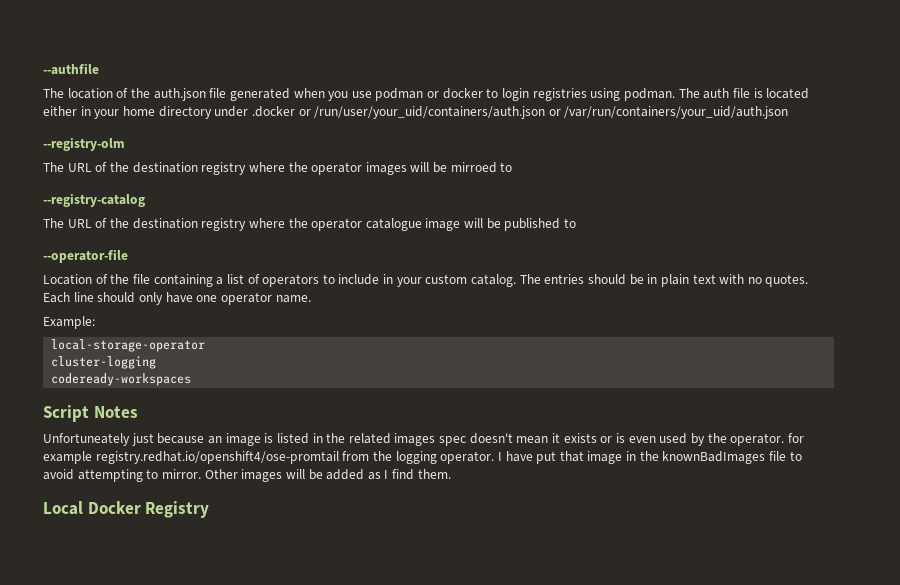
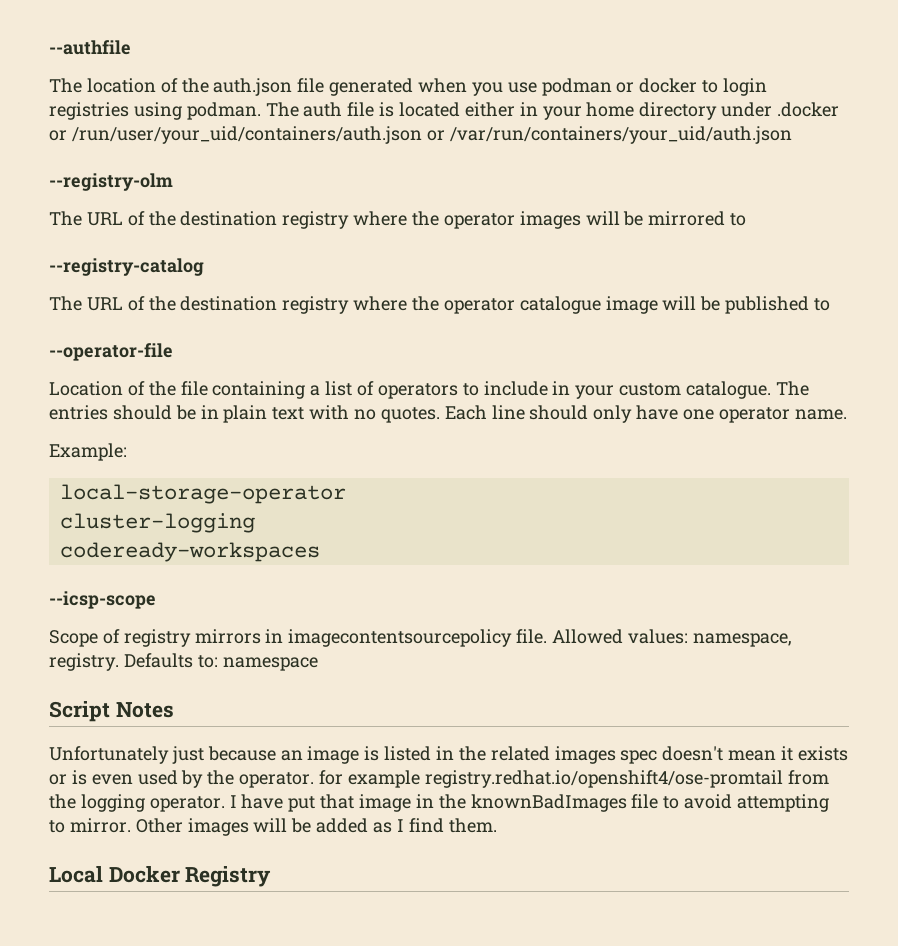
[450,162,497,173] mirroed -> [648,211,726,226] mirrored
[471,274,517,287] catalog. -> [686,381,772,399] catalogue.
(192, 379) none -> [49,591,156,609] [49,629,792,647] [49,653,318,671] // --icsp-scope // Scope of registry mirrors in imagecontentsourcepolicy file. Allowed values: namespace, registry. Defaults to: namespace
[43,433,130,446] Unfortuneately -> [49,746,169,764] Unfortunately

